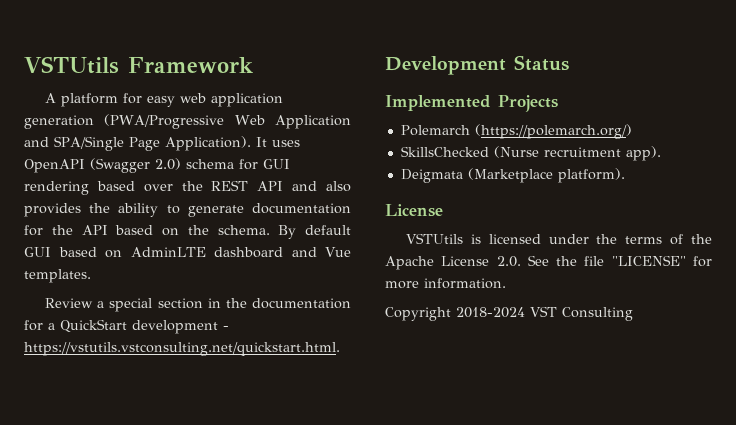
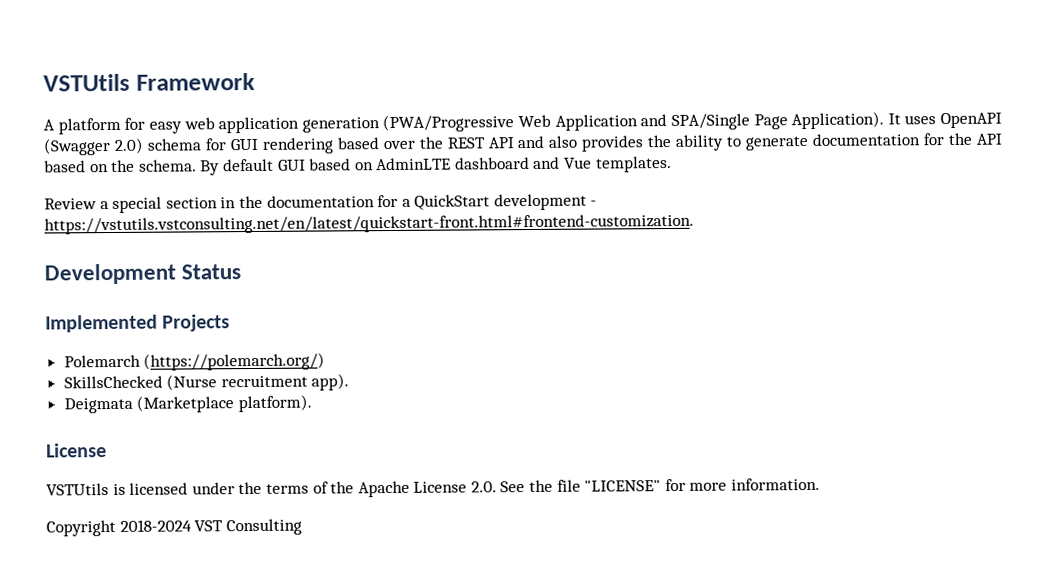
[24,342,340,356] https://vstutils.vstconsulting.net/quickstart.html. -> [44,213,694,235] https://vstutils.vstconsulting.net/en/latest/quickstart-front.html#frontend-customization.

